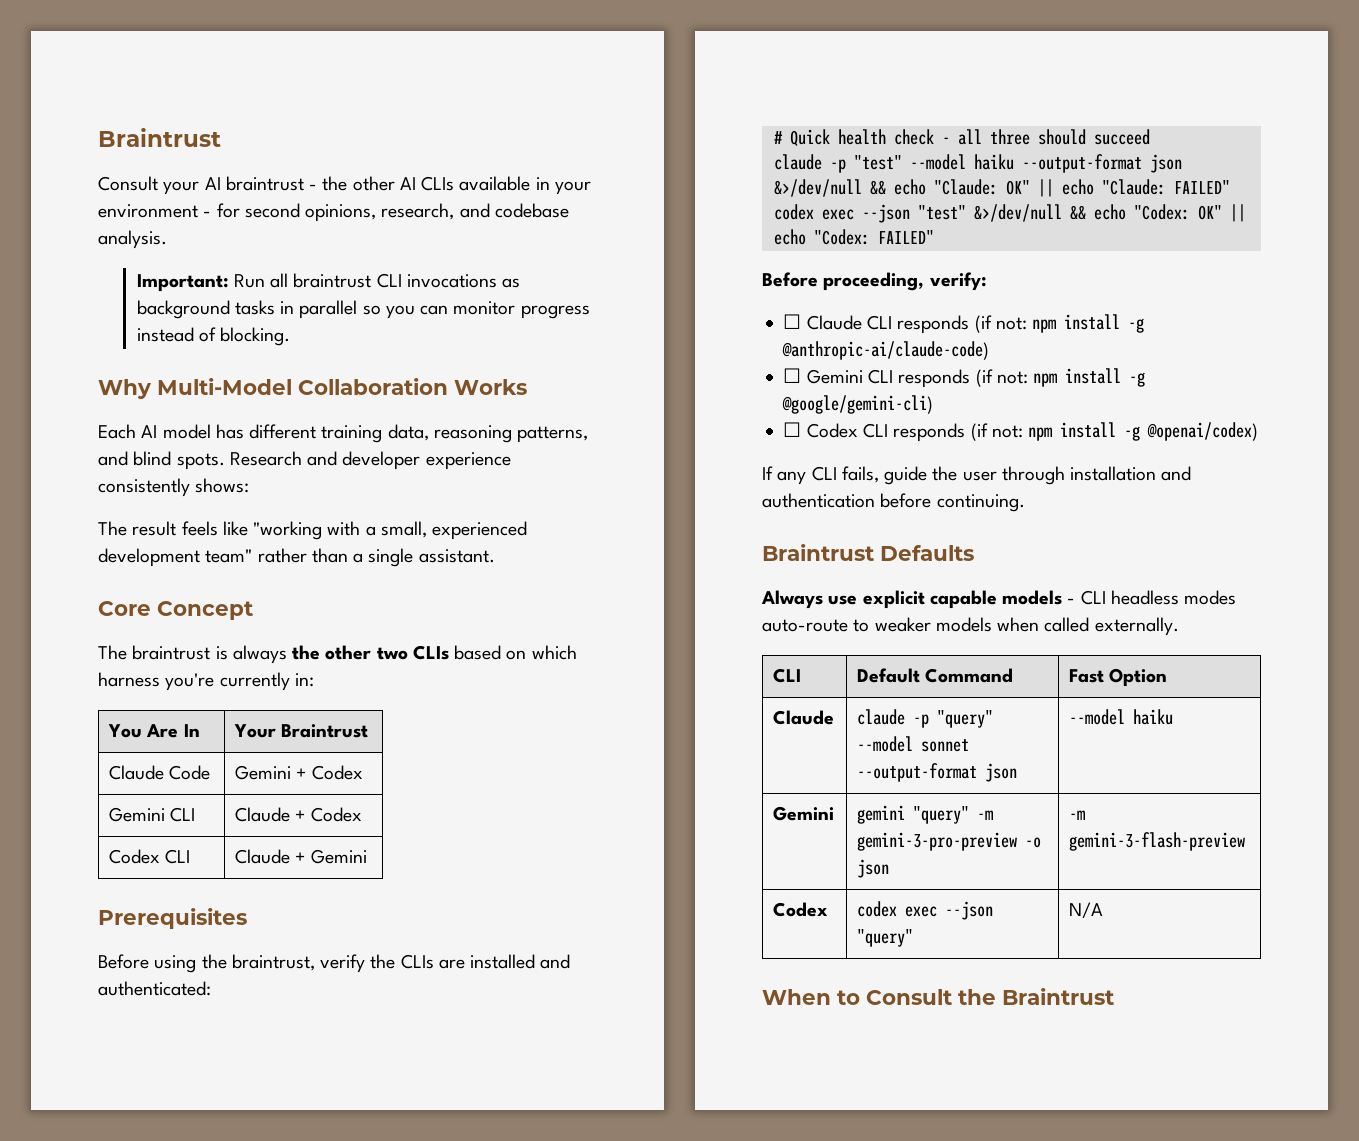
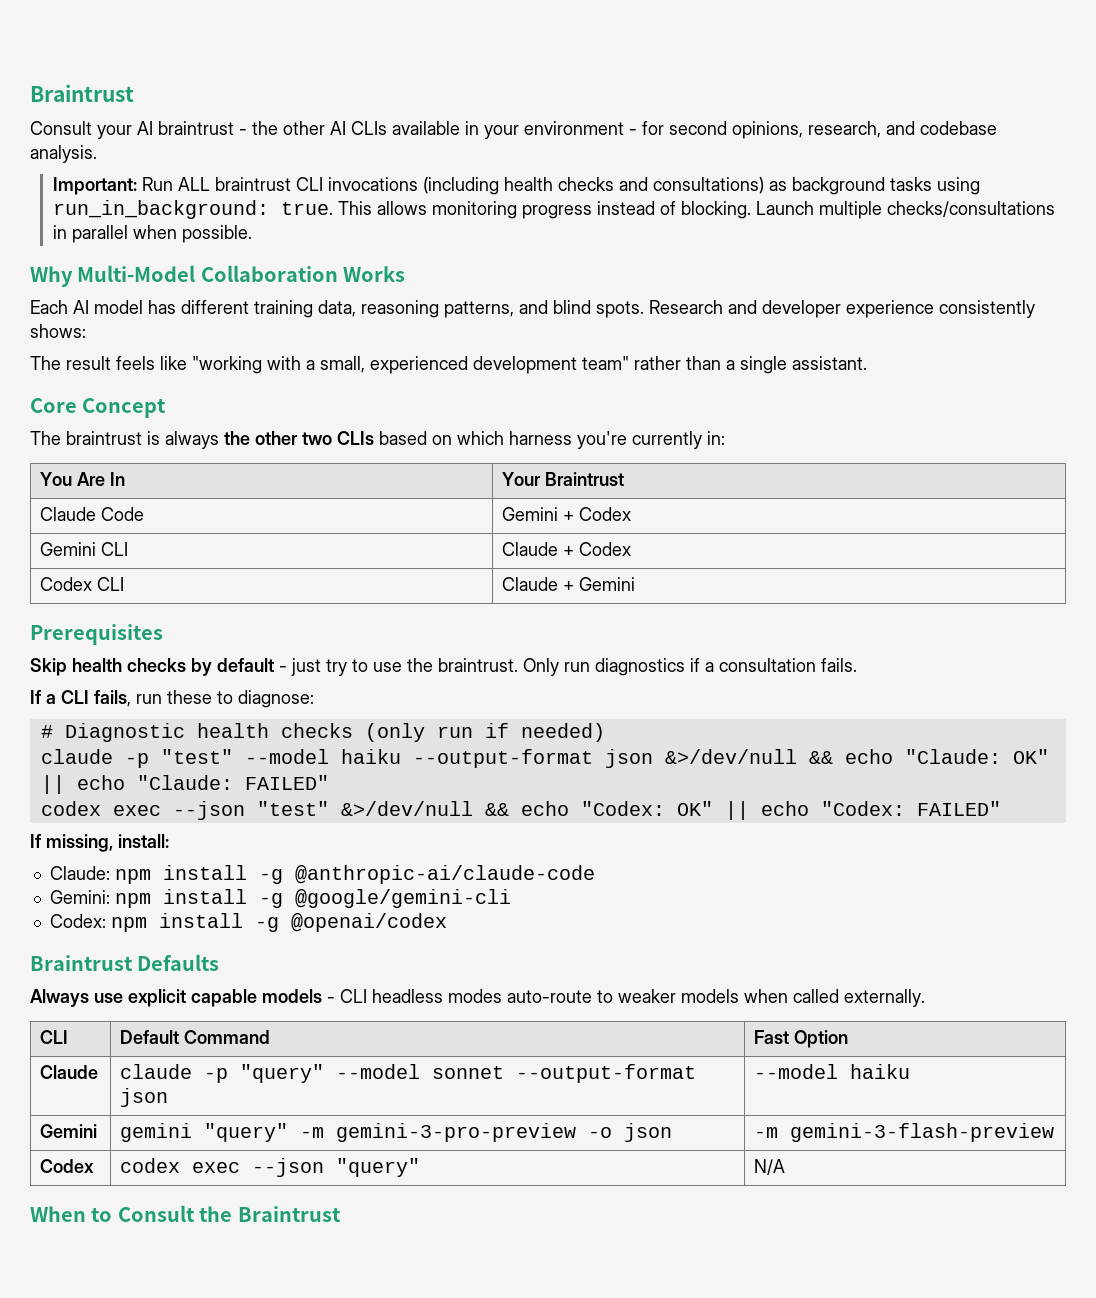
[270,273,289,288] all -> [177,177,210,191] ALL
[502,278,521,288] [136,300,590,319] [136,327,291,346] as background tasks in parallel so you can monitor progress instead of blocking. -> [422,177,980,195] [52,200,1055,219] [52,225,252,243] (including health checks and consultations) as background tasks using run_in_background: true. This allows monitoring progress instead of blocking. Launch multiple checks/consultations in parallel when possible.
[98,954,571,973] [98,981,211,996] [773,129,1150,146] Before using the braintrust, verify the CLIs are installed and authenticated: // # Quick health check - all three should succeed -> [30,658,857,676] [30,690,314,708] [40,723,605,742] Skip health checks by default - just try to use the braintrust. Only run diagnostics if a consultation fails. // If a CLI fails, run these to diagnose: // # Diagnostic health checks (only run if needed)
[762,272,987,291] [783,314,1145,334] [782,341,990,360] [783,368,1146,388] [782,395,934,414] [783,422,1259,442] [762,466,1192,485] [762,493,1025,512] Before proceeding, verify: // ☐ Claude CLI responds (if not: npm install -g @anthropic-ai/claude-code) // ☐ Gemini CLI responds (if not: npm install -g @google/gemini-cli) // ☐ Codex CLI responds (if not: npm install -g @openai/codex) // If any CLI fails, guide the user through installation and authentication before continuing. -> [30,834,169,852] [49,865,595,884] [49,889,511,908] [49,913,447,932] If missing, install: // Claude: npm install -g @anthropic-ai/claude-code // Gemini: npm install -g @google/gemini-cli // Codex: npm install -g @openai/codex

